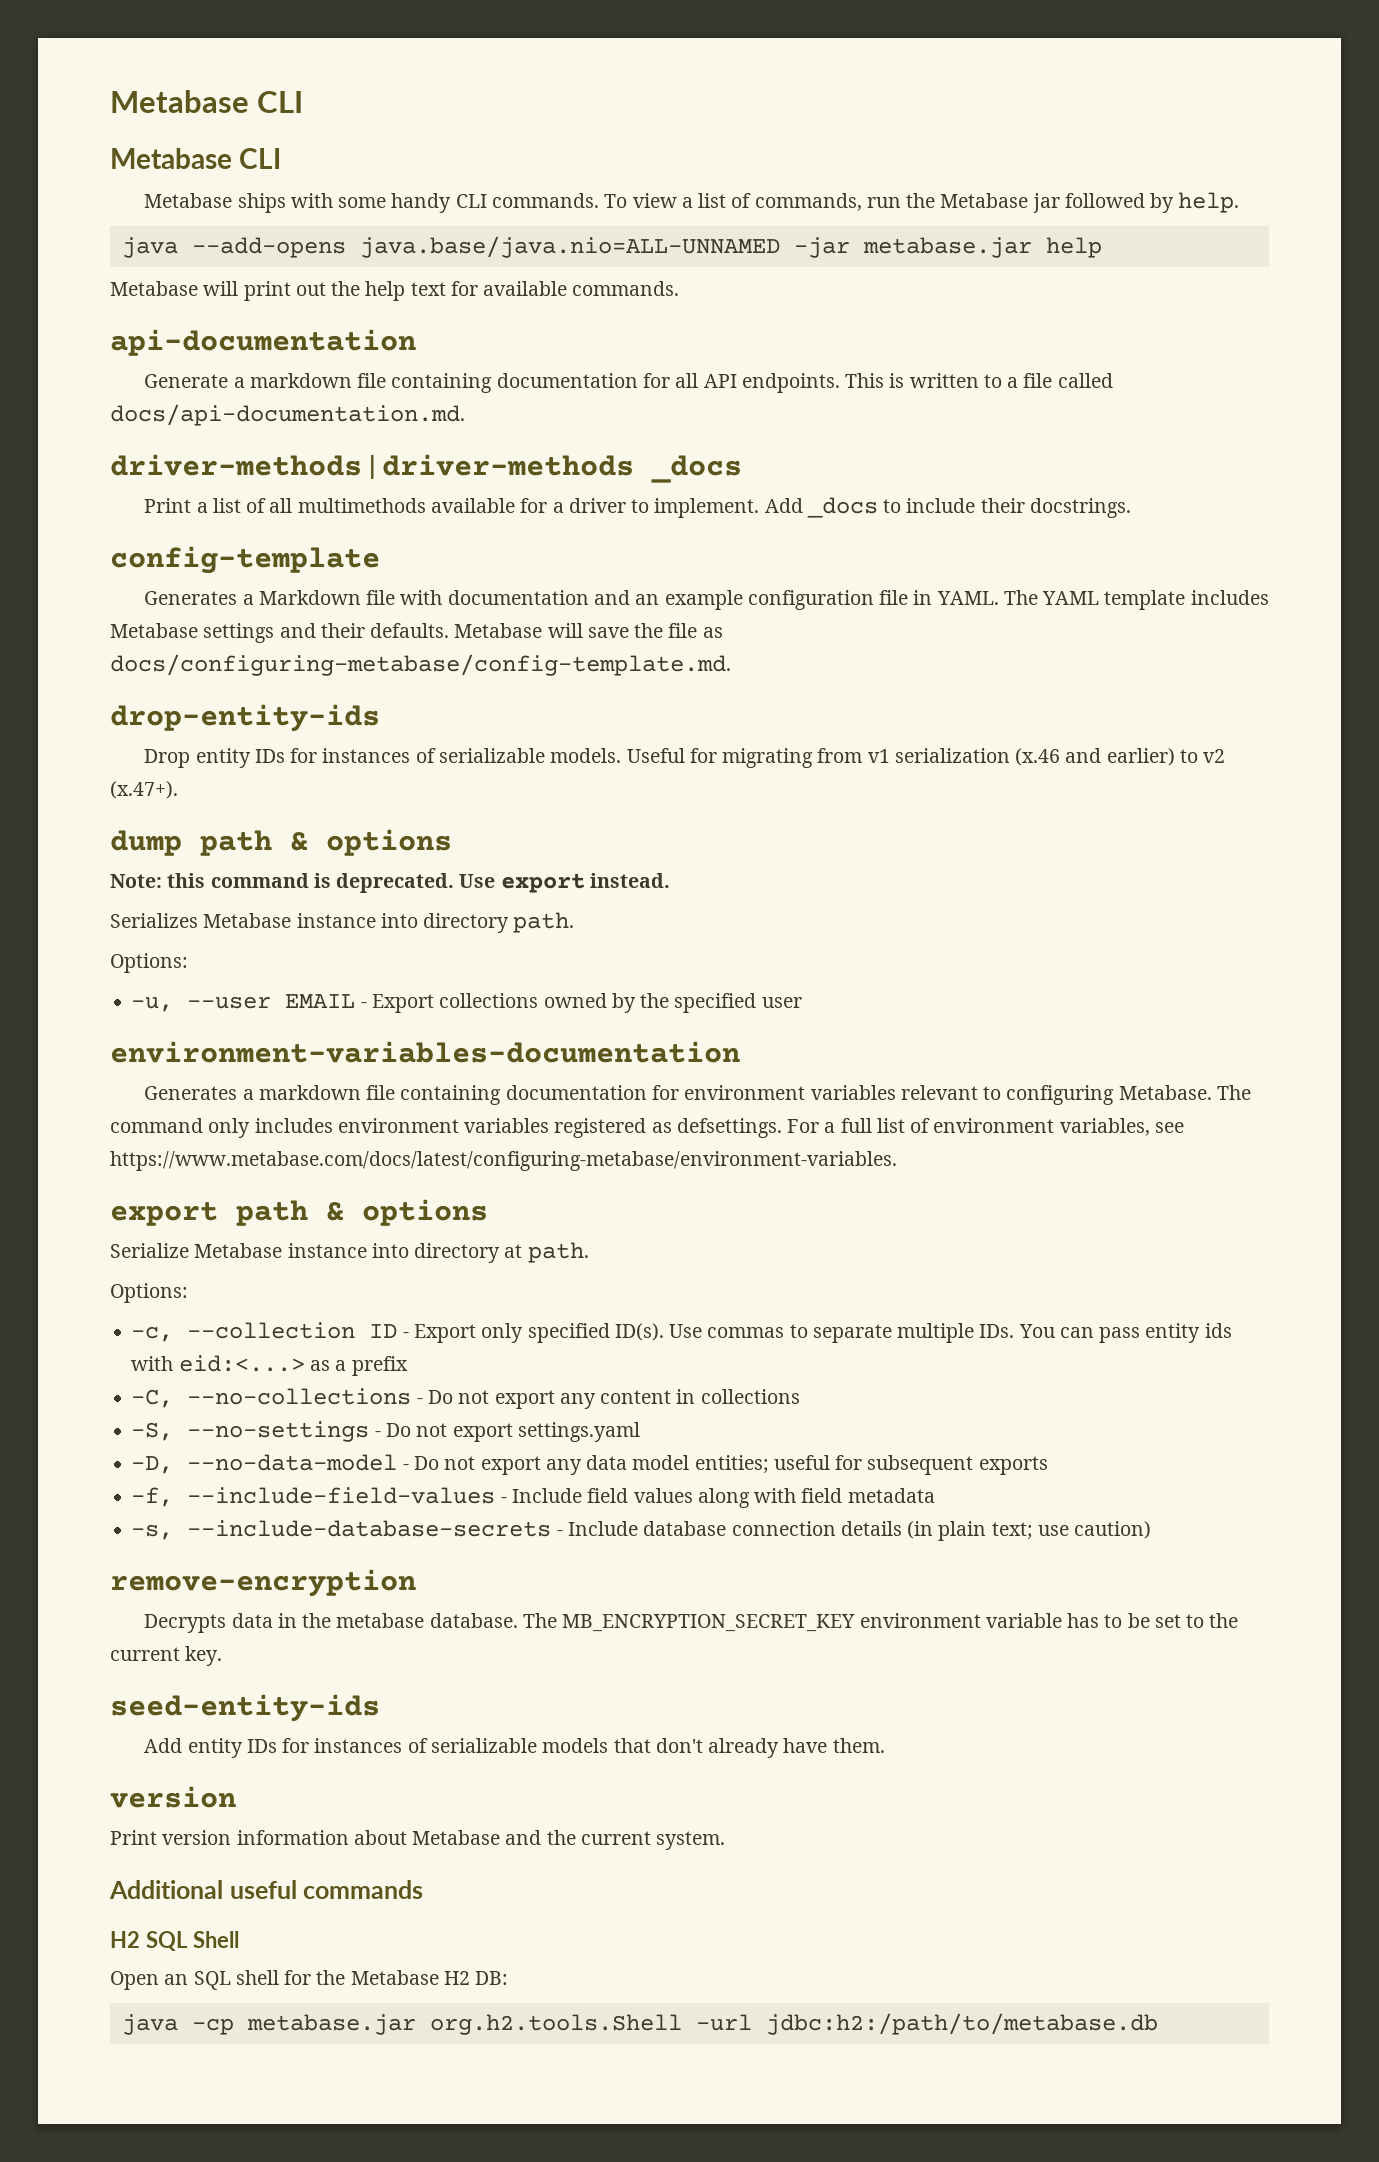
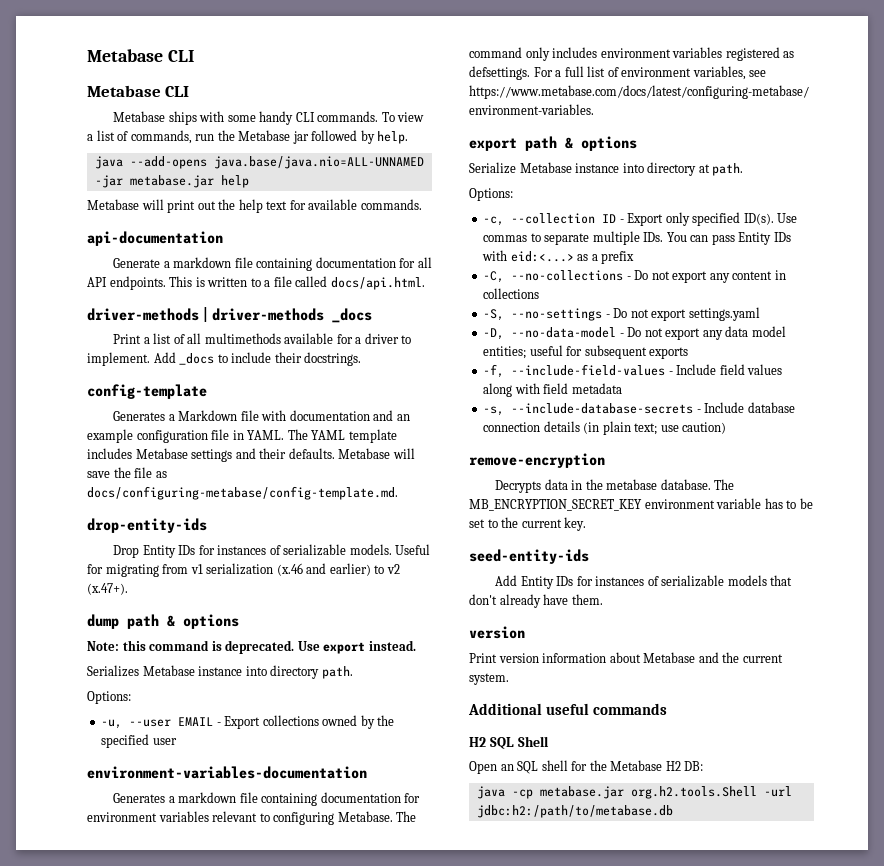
[110,404,465,426] docs/api-documentation.md. -> [330,277,425,290] docs/api.html.
[195,748,251,768] entity -> [142,545,176,558] Entity
[1145,1323,1232,1343] entity ids -> [738,232,791,245] Entity IDs
[187,1738,243,1758] entity -> [520,576,554,589] Entity

